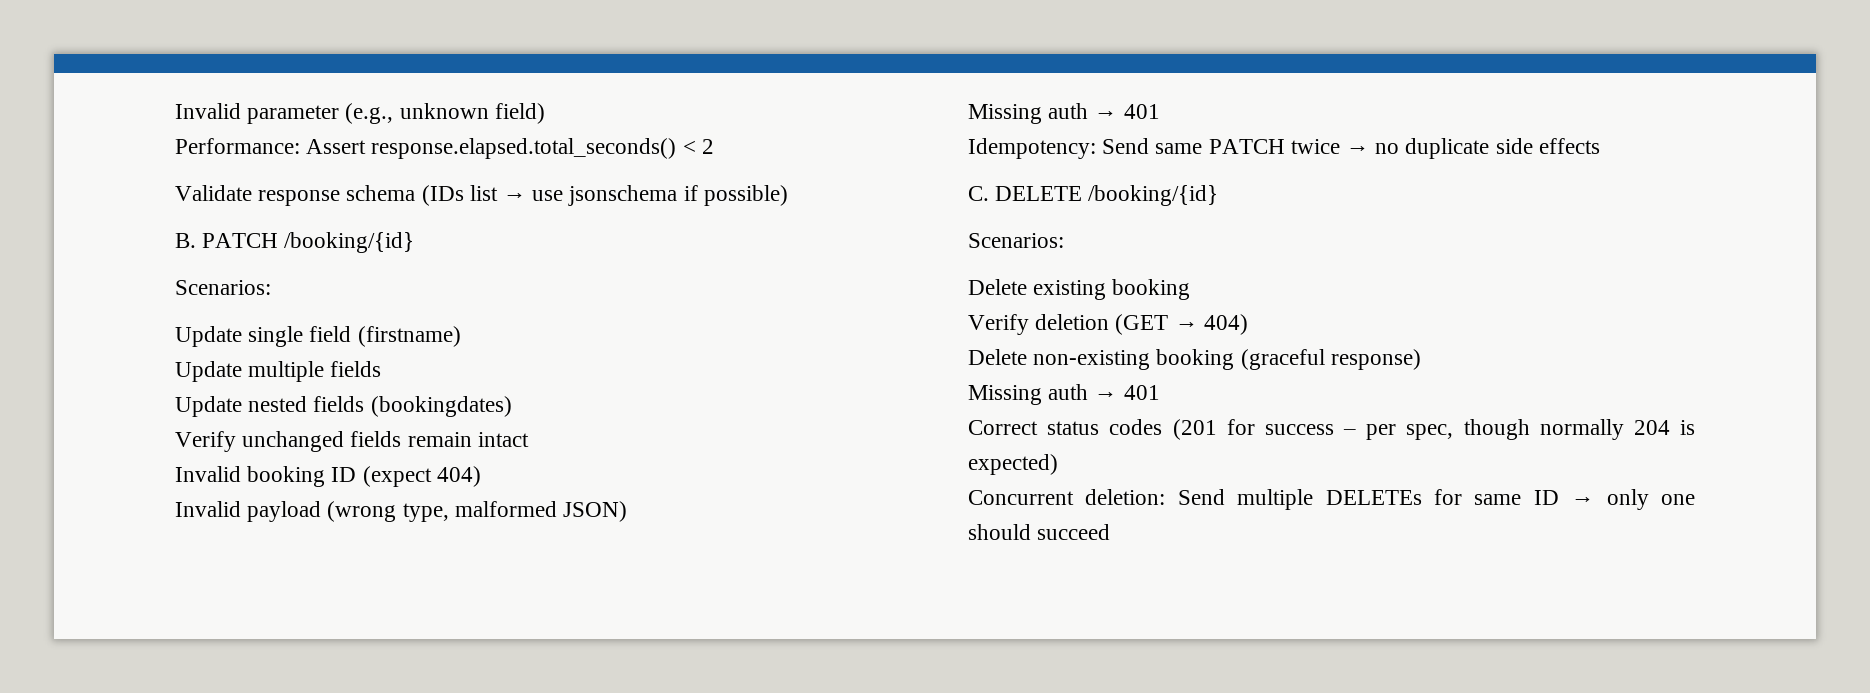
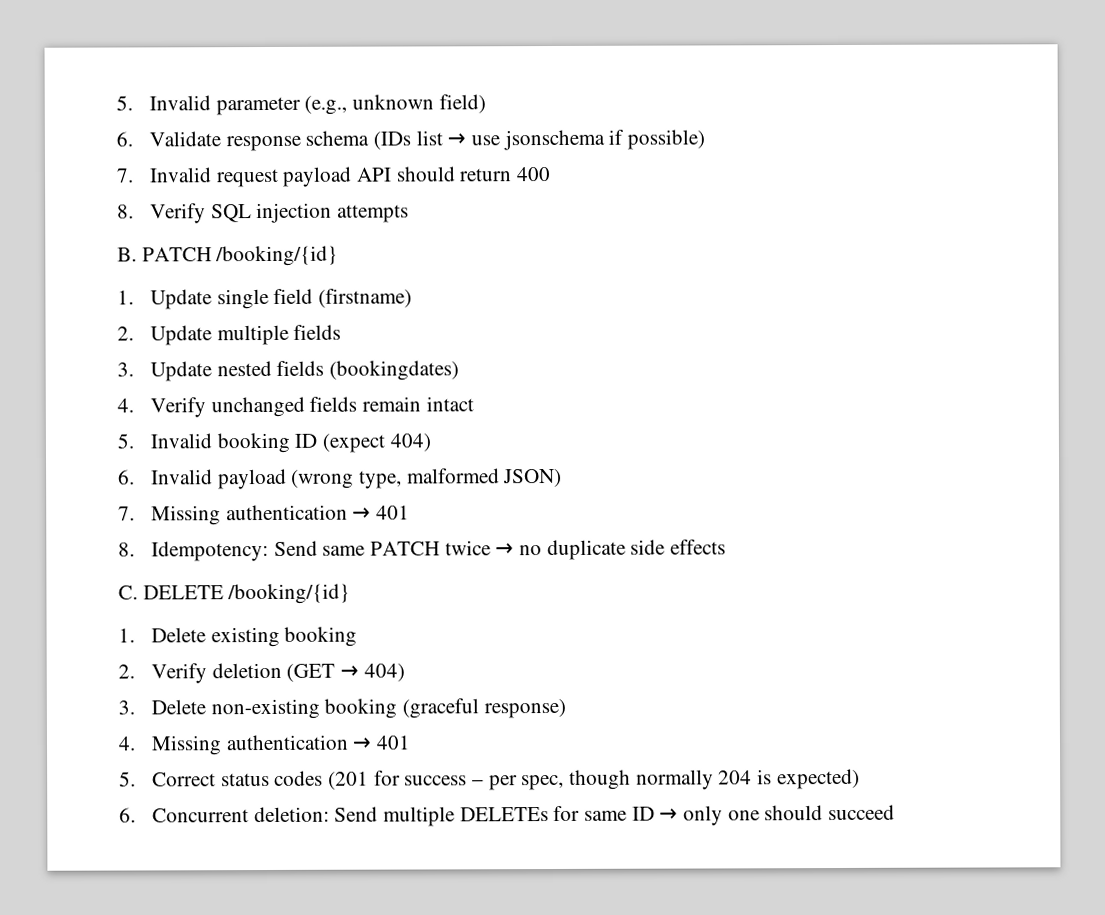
(175, 111) none -> [116,95,133,111] 5.
[175,138,714,159] Performance: Assert response.elapsed.total_seconds() < 2 // -> [116,131,133,147] 6.
(788, 195) none -> [116,166,551,188] [117,202,409,224] // 7. Invalid request payload API should return 400 // 8. Verify SQL injection attempts
[175,280,271,295] Scenarios: // -> [117,290,134,305] 1.
(461, 336) none -> [117,326,134,341] 2.
(382, 369) none -> [117,362,134,377] 3.
(512, 406) none -> [117,398,134,413] 4.
(529, 439) none -> [117,433,134,449] 5.
(481, 476) none -> [118,469,135,485] 6.
[968,103,1160,124] Missing auth → 401 // -> [118,504,410,526] [118,542,135,557] 7. Missing authentication → 401 // 8.
[968,233,1064,248] Scenarios: // -> [118,628,135,643] 1.
(1191, 289) none -> [118,664,135,679] 2.
(1248, 324) none -> [118,700,135,715] 3.
[968,384,1160,405] Missing auth → 401 // -> [118,734,411,756] [119,771,136,787] 4. Missing authentication → 401 // 5.
(1058, 464) none -> [119,807,136,823] 6.

